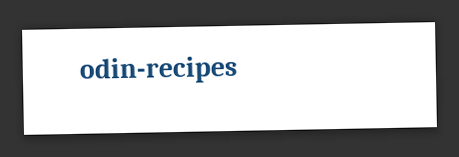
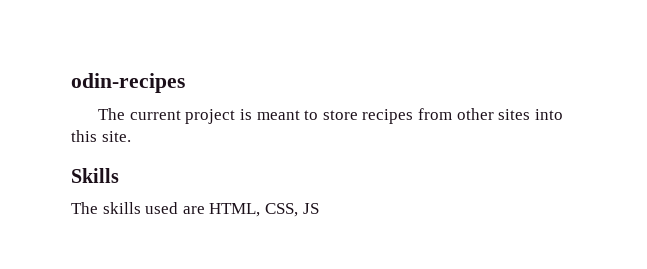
(238, 70) none -> [98,108,563,124] [71,130,131,142] [71,168,119,183] [71,202,319,217] // The current project is meant to store recipes from other sites into this site. // Skills // The skills used are HTML, CSS, JS

